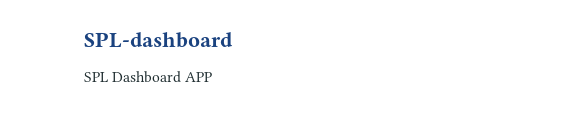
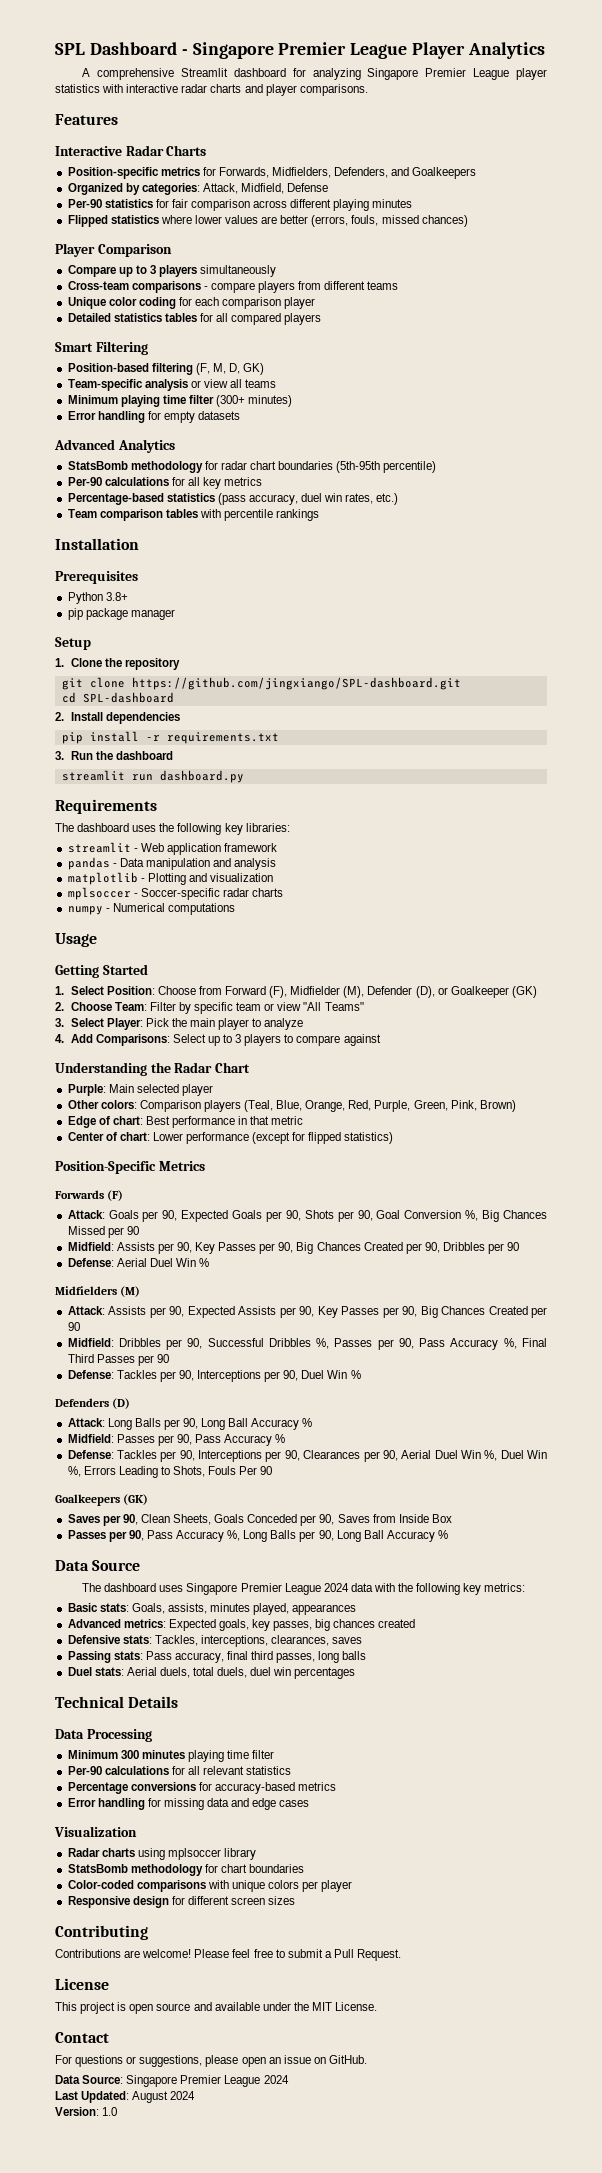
[84,32,233,48] [84,71,213,83] SPL-dashboard // SPL Dashboard APP -> [55,42,546,59] [82,68,547,80] [55,84,368,96] [55,114,118,125] [55,145,207,156] [67,167,477,179] [67,183,329,195] [67,199,413,211] [67,215,468,227] [55,243,172,257] [67,265,277,277] [67,281,399,293] [67,297,316,309] [67,313,322,325] [55,341,148,355] [67,363,265,375] [67,379,277,391] [67,395,293,407] [67,411,241,423] [54,439,175,453] [67,461,437,473] [67,477,263,489] [67,493,399,505] [67,509,320,521] [55,538,139,550] [55,571,138,584] [67,592,128,604] [67,608,175,620] [55,637,91,650] [55,658,180,670] [61,677,461,690] [61,692,174,703] [55,712,180,724] [61,731,279,744] [55,751,173,760] [61,770,244,783] [55,799,157,814] [55,823,290,835] [67,842,278,855] [67,857,277,870] [67,872,274,885] [67,887,284,900] [67,903,235,915] [55,933,97,947] [55,964,148,978] [55,986,537,998] [55,1002,364,1014] [55,1018,304,1030] [55,1034,381,1046] [55,1062,250,1076] [67,1084,213,1096] [67,1100,516,1112] [67,1116,304,1128] [67,1132,394,1144] [55,1161,205,1174] [55,1190,124,1201] [67,1210,547,1222] [67,1226,139,1238] [67,1242,520,1254] [67,1258,210,1267] [55,1286,141,1297] [67,1306,548,1318] [67,1322,80,1331] [67,1338,547,1350] [67,1354,169,1366] [67,1370,361,1382] [55,1398,131,1409] [67,1418,313,1430] [67,1434,286,1446] [67,1450,548,1462] [67,1466,273,1478] [55,1494,149,1506] [67,1514,452,1526] [67,1530,449,1542] [55,1560,141,1571] [82,1583,526,1595] [67,1603,357,1615] [67,1619,416,1631] [67,1635,363,1647] [67,1651,367,1663] [67,1667,356,1679] [55,1696,179,1708] [55,1729,152,1742] [67,1750,275,1762] [67,1766,292,1775] [67,1782,337,1794] [67,1798,310,1810] [54,1826,137,1837] [67,1848,257,1860] [67,1864,305,1876] [67,1880,353,1892] [67,1896,296,1908] [55,1925,148,1940] [55,1949,402,1961] [55,1978,109,1990] [55,2002,378,2014] [55,2032,109,2043] [55,2055,367,2067] [55,2075,289,2087] [55,2091,196,2103] [55,2107,118,2116] SPL Dashboard - Singapore Premier League Player Analytics // A comprehensive Streamlit dashboard for analyzing Singapore Premier League player statistics with interactive radar charts and player comparisons. // Features // Interactive Radar Charts // Position-specific metrics for Forwards, Midfielders, Defenders, and Goalkeepers // Organized by categories: Attack, Midfield, Defense // Per-90 statistics for fair comparison across different playing minutes // Flipped statistics where lower values are better (errors, fouls, missed chances) // Player Comparison // Compare up to 3 players simultaneously // Cross-team comparisons - compare players from different teams // Unique color coding for each comparison player // Detailed statistics tables for all compared players // Smart Filtering // Position-based filtering (F, M, D, GK) // Team-specific analysis or view all teams // Minimum playing time filter (300+ minutes) // Error handling for empty datasets // Advanced Analytics // StatsBomb methodology for radar chart boundaries (5th-95th percentile) // Per-90 calculations for all key metrics // Percentage-based statistics (pass accuracy, duel win rates, etc.) // Team comparison tables with percentile rankings // Installation // Prerequisites // Python 3.8+ // pip package manager // Setup // 1. Clone the repository // git clone https://github.com/jingxiango/SPL-dashboard.git // cd SPL-dashboard // 2. Install dependencies // pip install -r requirements.txt // 3. Run the dashboard // streamlit run dashboard.py // Requirements // The dashboard uses the following key libraries: // streamlit - Web application framework // pandas - Data manipulation and analysis // matplotlib - Plotting and visualization // mplsoccer - Soccer-specific radar charts // numpy - Numerical computations // Usage // Getting Started // 1. Select Position: Choose from Forward (F), Midfielder (M), Defender (D), or Goalkeeper (GK) // 2. Choose Team: Filter by specific team or view "All Teams" // 3. Select Player: Pick the main player to analyze // 4. Add Comparisons: Select up to 3 players to compare against // Understanding the Radar Chart // Purple: Main selected player // Other colors: Comparison players (Teal, Blue, Orange, Red, Purple, Green, Pink, Brown) // Edge of chart: Best performance in that metric // Center of chart: Lower performance (except for flipped statistics) // Position-Specific Metrics // Forwards (F) // Attack: Goals per 90, Expected Goals per 90, Shots per 90, Goal Conversion %, Big Chances Missed per 90 // Midfield: Assists per 90, Key Passes per 90, Big Chances Created per 90, Dribbles per 90 // Defense: Aerial Duel Win % // Midfielders (M) // Attack: Assists per 90, Expected Assists per 90, Key Passes per 90, Big Chances Created per 90 // Midfield: Dribbles per 90, Successful Dribbles %, Passes per 90, Pass Accuracy %, Final Third Passes per 90 // Defense: Tackles per 90, Interceptions per 90, Duel Win % // Defenders (D) // Attack: Long Balls per 90, Long Ball Accuracy % // Midfield: Passes per 90, Pass Accuracy % // Defense: Tackles per 90, Interceptions per 90, Clearances per 90, Aerial Duel Win %, Duel Win %, Errors Leading to Shots, Fouls Per 90 // Goalkeepers (GK) // Saves per 90, Clean Sheets, Goals Conceded per 90, Saves from Inside Box // Passes per 90, Pass Accuracy %, Long Balls per 90, Long Ball Accuracy % // Data Source // The dashboard uses Singapore Premier League 2024 data with the following key metrics: // Basic stats: Goals, assists, minutes played, appearances // Advanced metrics: Expected goals, key passes, big chances created // Defensive stats: Tackles, interceptions, clearances, saves // Passing stats: Pass accuracy, final third passes, long balls // Duel stats: Aerial duels, total duels, duel win percentages // Technical Details // Data Processing // Minimum 300 minutes playing time filter // Per-90 calculations for all relevant statistics // Percentage conversions for accuracy-based metrics // Error handling for missing data and edge cases // Visualization // Radar charts using mplsoccer library // StatsBomb methodology for chart boundaries // Color-coded comparisons with unique colors per player // Responsive design for different screen sizes // Contributing // Contributions are welcome! Please feel free to submit a Pull Request. // License // This project is open source and available under the MIT License. // Contact // For questions or suggestions, please open an issue on GitHub. // Data Source: Singapore Premier League 2024 // Last Updated: August 2024 // Version: 1.0

